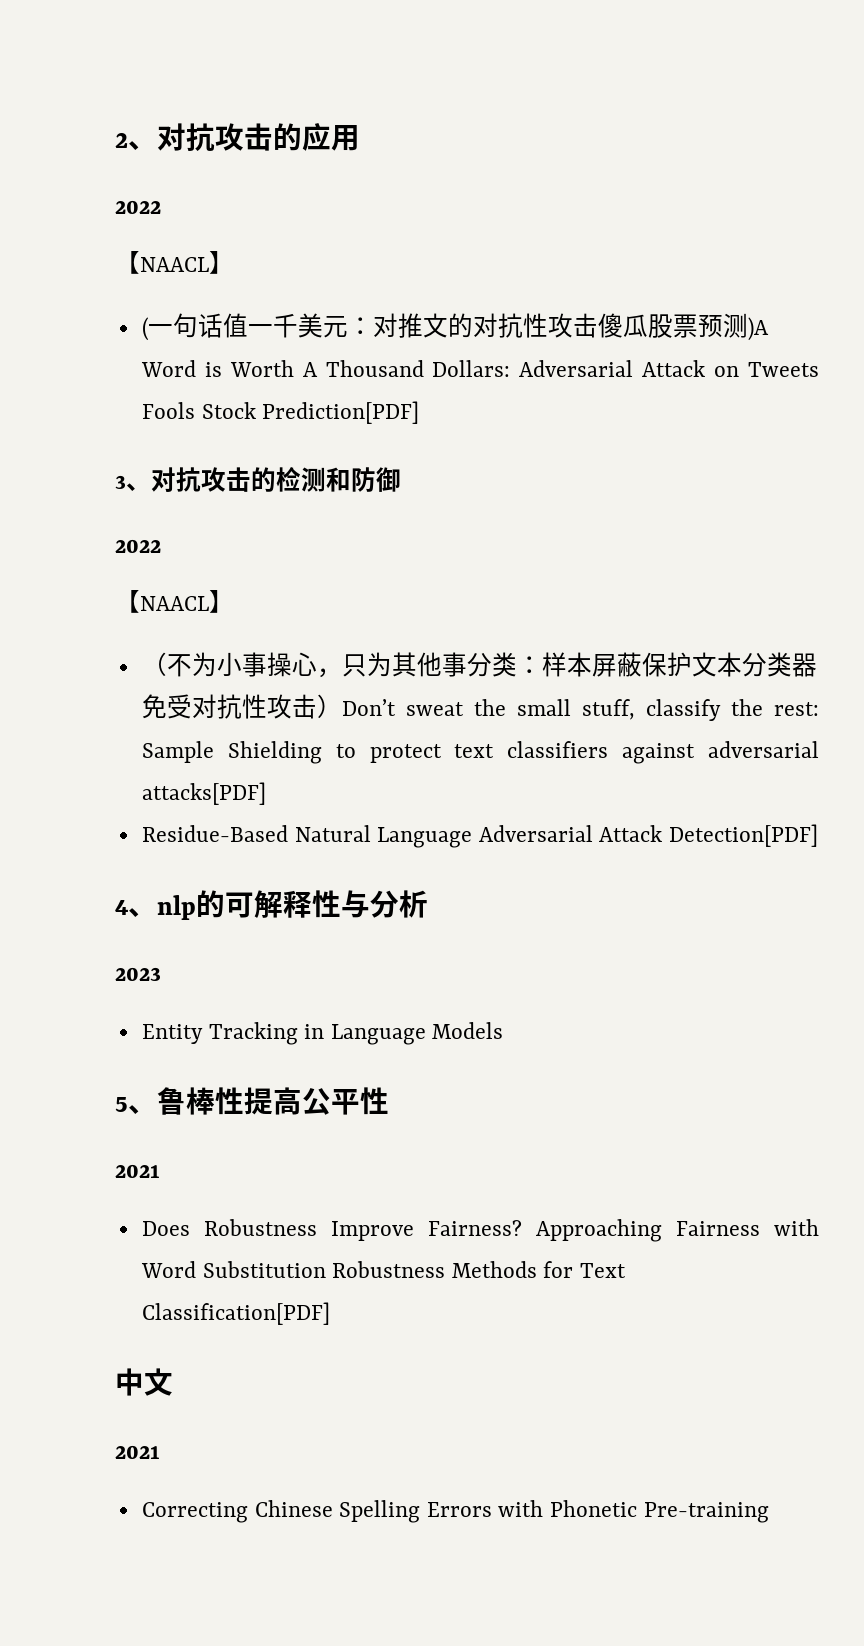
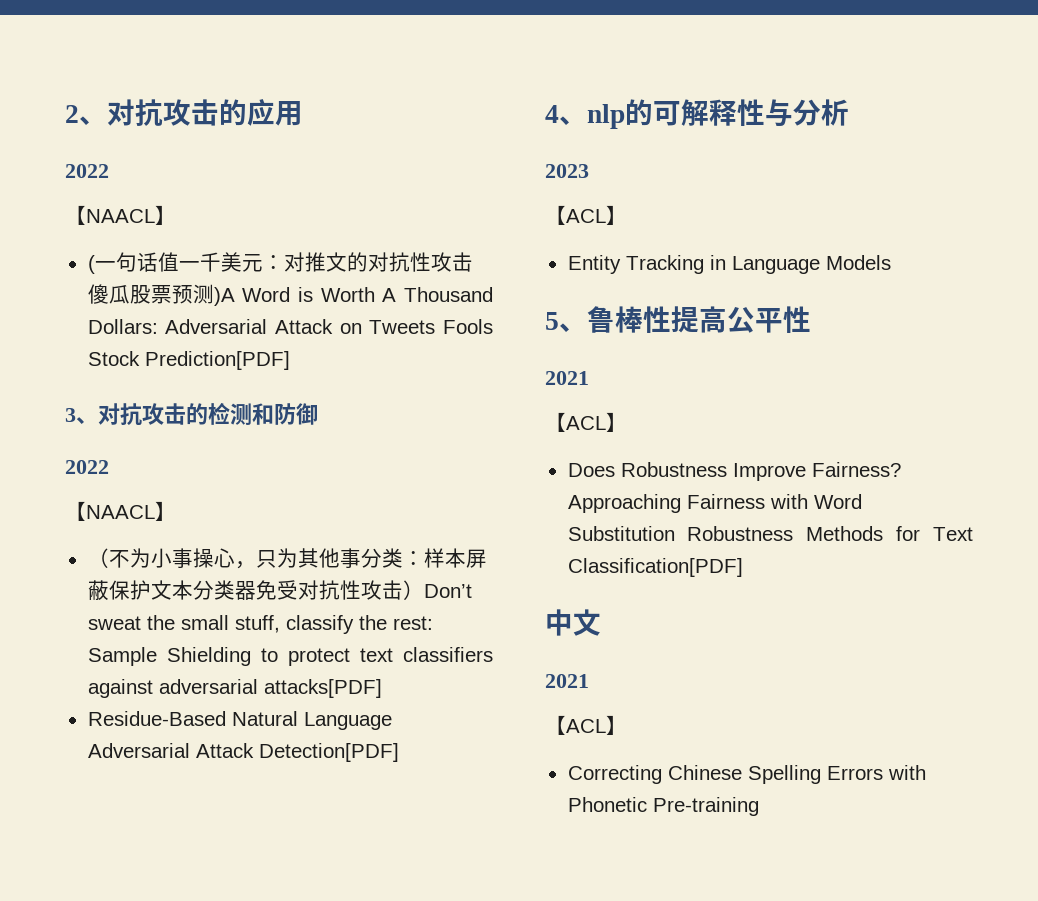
(161, 974) none -> [545,205,627,225] // 【ACL】
(160, 1171) none -> [545,412,627,432] // 【ACL】
(160, 1452) none -> [545,715,627,735] // 【ACL】

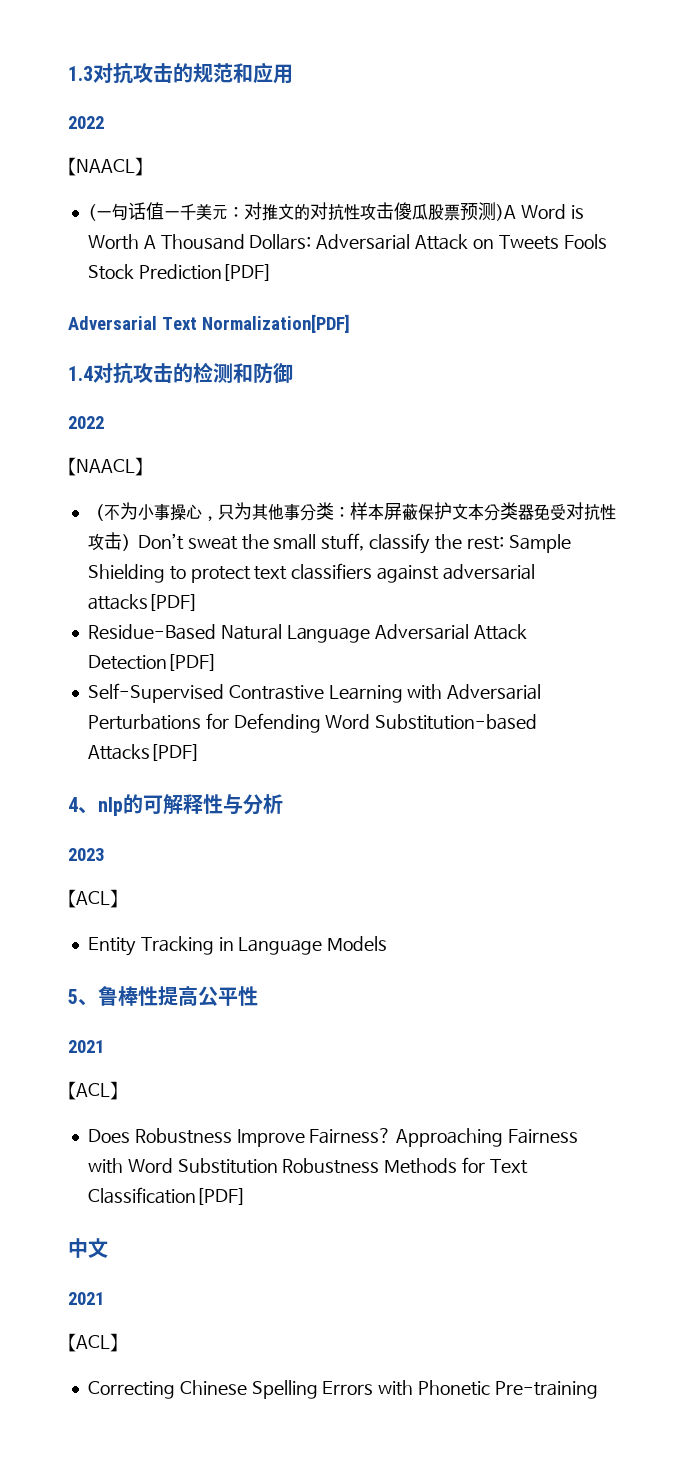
[65,99,247,126] 2、对抗攻击的 -> [68,63,253,84] 1.3对抗攻击的规范和
[65,408,98,424] 3、 -> [68,314,350,333] [68,366,93,381] Adversarial Text Normalization[PDF] // 1.4
(399, 752) none -> [87,683,542,703] [87,713,538,733] [87,744,200,761] // Self-Supervised Contrastive Learning with Adversarial Perturbations for Defending Word Substitution-based Attacks[PDF]

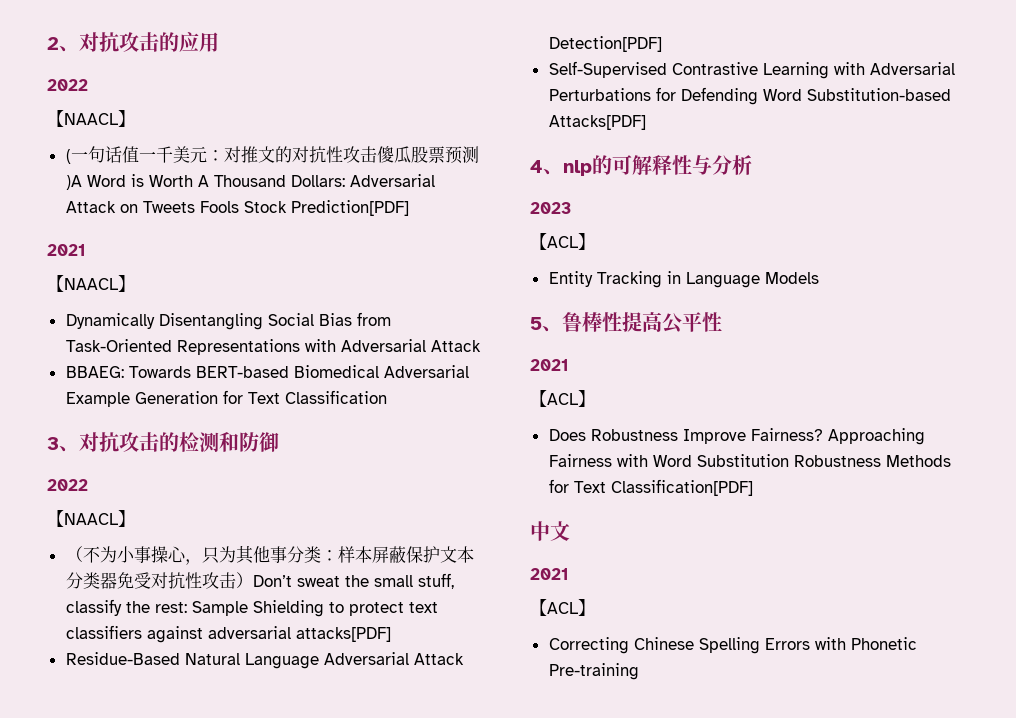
[68,63,253,84] 1.3对抗攻击的规范和 -> [47,32,179,52] 2、对抗攻击的
[68,314,350,333] [68,366,93,381] Adversarial Text Normalization[PDF] // 1.4 -> [47,244,86,256] [47,275,135,292] [65,312,391,330] [65,339,481,355] [65,365,469,378] [65,390,387,407] [47,437,79,452] 2021 // 【NAACL】 // Dynamically Disentangling Social Bias from Task-Oriented Representations with Adversarial Attack // BBAEG: Towards BERT-based Biomedical Adversarial Example Generation for Text Classification // 3、

